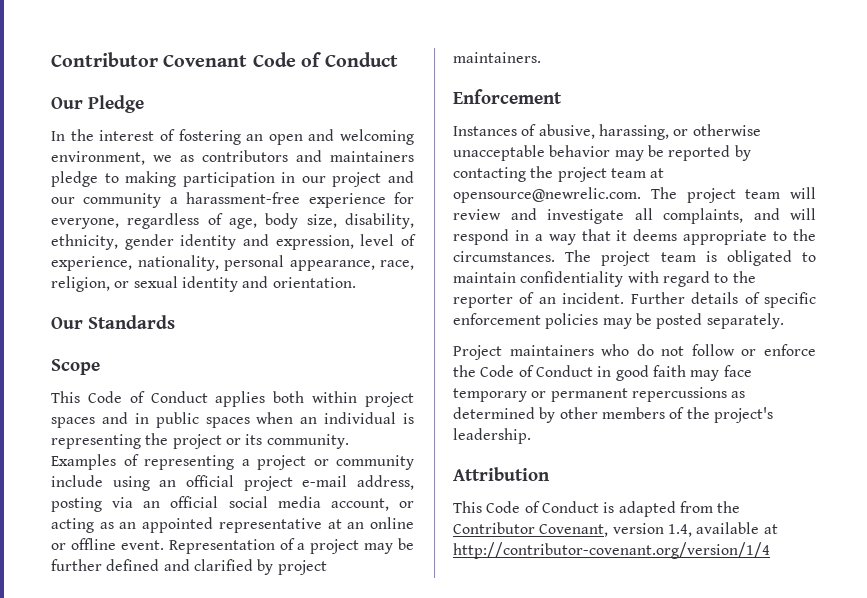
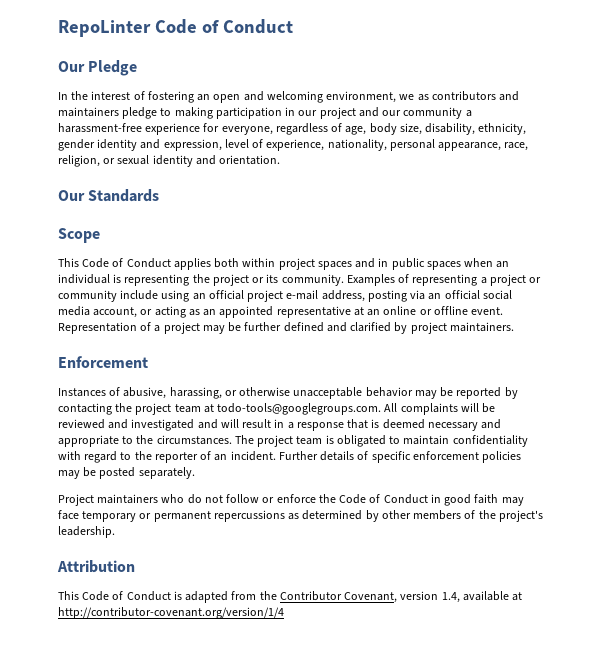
[51,52,248,67] Contributor Covenant -> [58,20,151,37] RepoLinter
[453,187,816,203] [453,208,743,224] opensource@newrelic.com. The project team will review and investigate all complaints, -> [217,403,496,415] [58,419,195,431] todo-tools@googlegroups.com. All complaints will be reviewed and investigated
[453,229,509,245] respond -> [242,419,272,428] result
[548,229,678,245] way that it deems -> [296,419,502,431] response that is deemed necessary and

